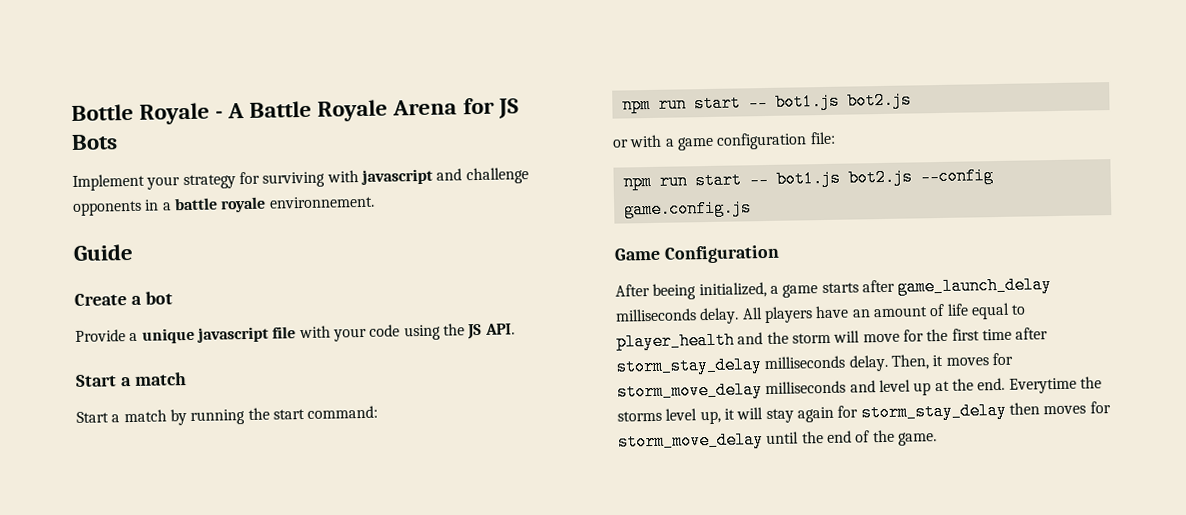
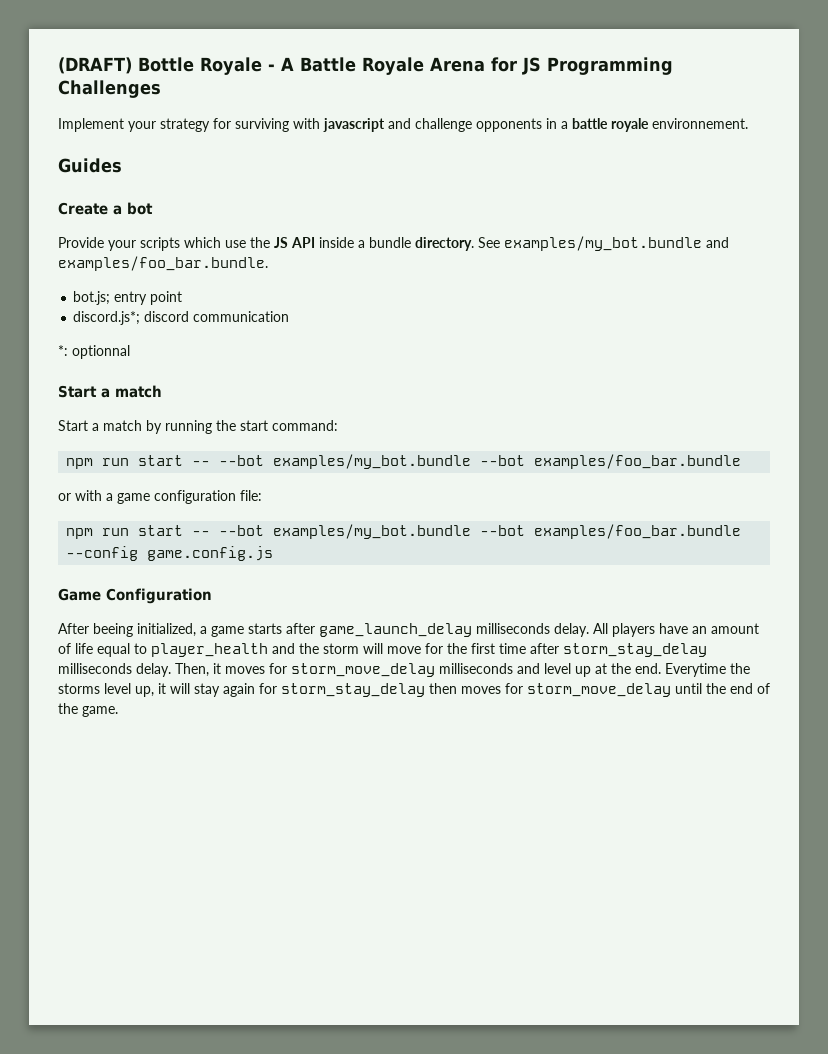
(71, 112) none -> [58,57,132,74] (DRAFT)
[71,134,118,150] Bots -> [547,57,673,75] [58,80,161,98] Programming Challenges
[73,243,133,261] Guide -> [58,158,122,173] Guides
[129,323,515,344] a unique javascript file with your code using the JS API. -> [108,236,729,251] [58,256,268,271] [73,291,183,305] [73,311,290,325] [58,345,130,359] your scripts which use the JS API inside a bundle directory. See examples/my_bot.bundle and examples/foo_bar.bundle. // bot.js; entry point // discord.js*; discord communication // *: optionnal
[774,91,912,111] bot1.js bot2.js -> [219,454,742,469] --bot examples/my_bot.bundle --bot examples/foo_bar.bundle
[775,168,913,188] bot1.js bot2.js -> [219,524,742,539] --bot examples/my_bot.bundle --bot examples/foo_bar.bundle

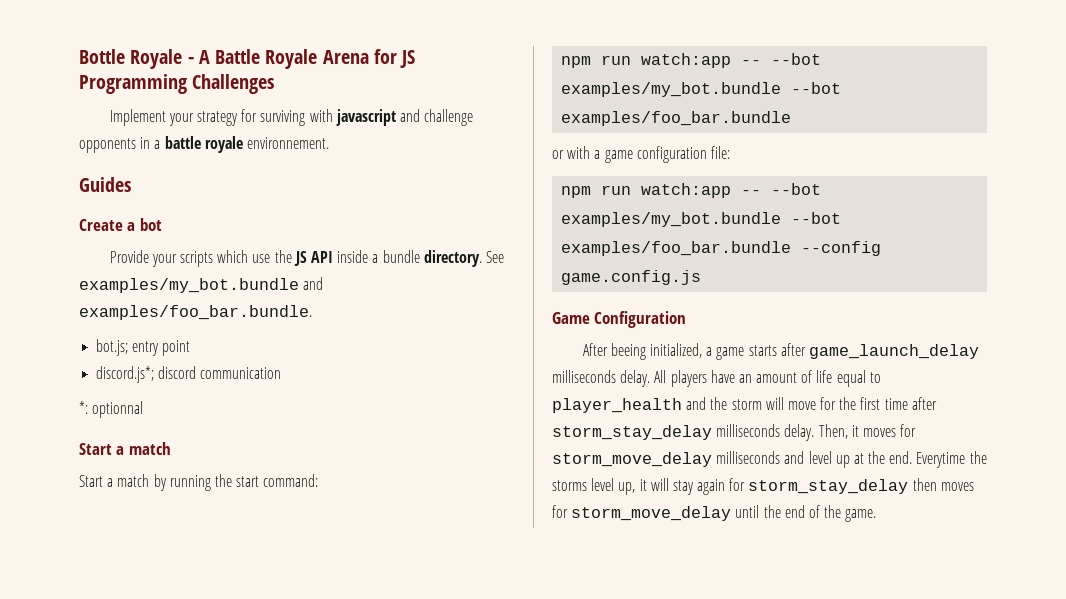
[58,57,132,74] (DRAFT) -> (79, 56) none
[138,455,184,466] start -> [641,53,732,68] watch:app
[138,525,184,536] start -> [641,183,732,198] watch:app

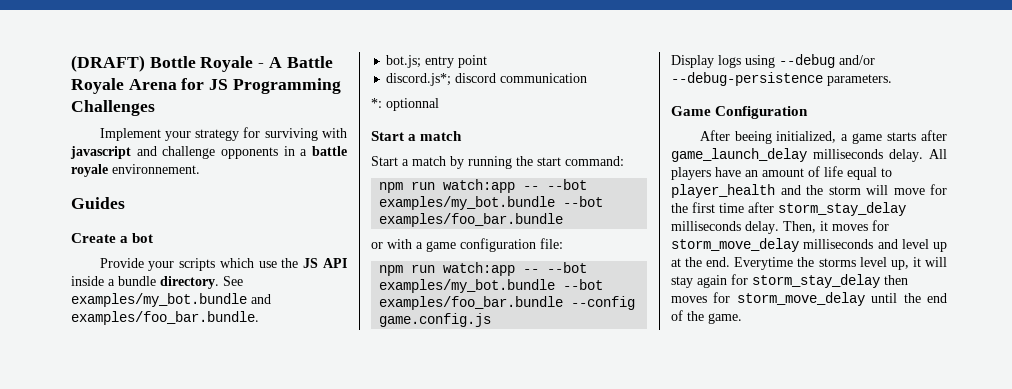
(79, 56) none -> [71,55,145,72] (DRAFT)
(702, 277) none -> [671,54,875,68] [671,72,892,86] // Display logs using --debug and/or --debug-persistence parameters.

